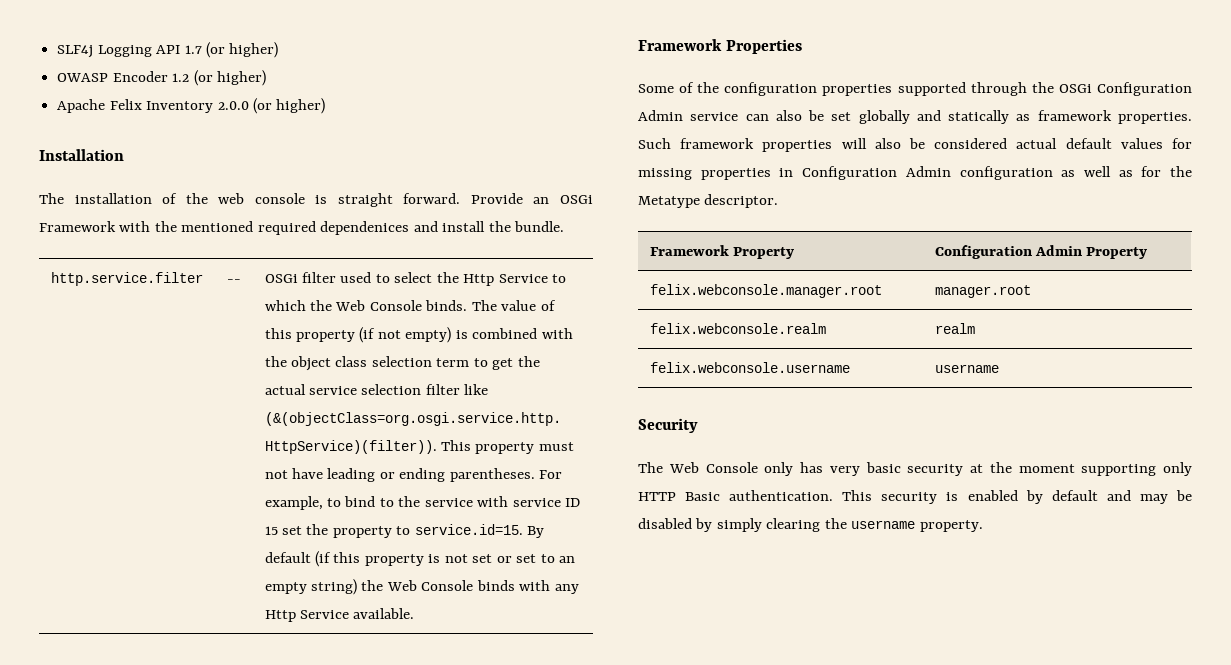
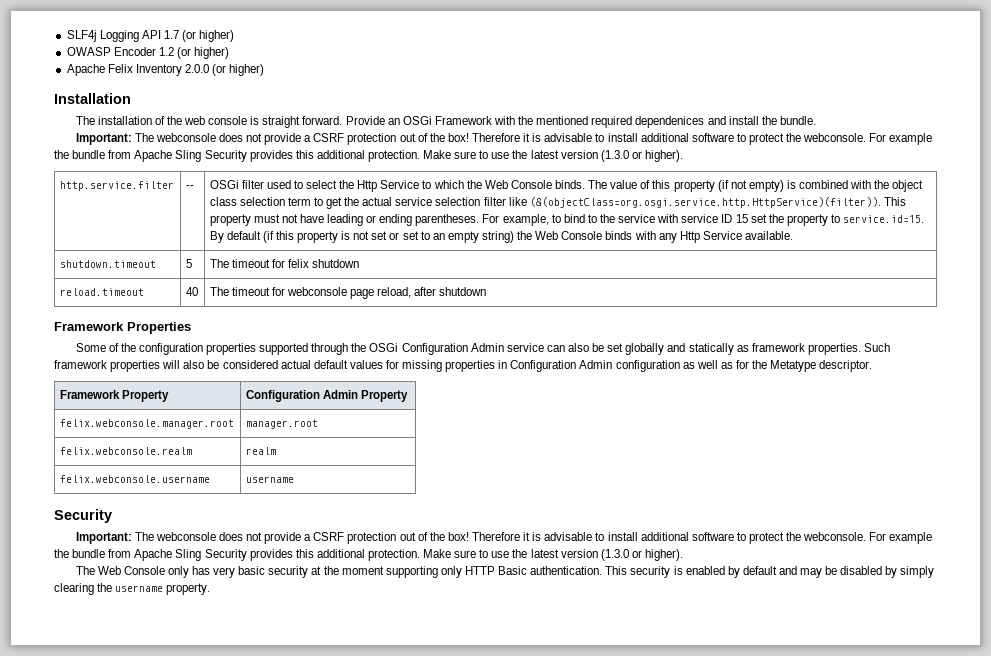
(565, 226) none -> [75,133,933,145] [54,150,683,162] // Important: The webconsole does not provide a CSRF protection out of the box! Therefore it is advisable to install additional software to protect the webconsole. For example the bundle from Apache Sling Security provides this additional protection. Make sure to use the latest version (1.3.0 or higher).
(415, 613) none -> [59,260,156,268] [185,259,192,268] [209,259,360,268] [59,288,144,296] [185,287,198,296] [209,287,487,299] // shutdown.timeout | 5 | The timeout for felix shutdown // reload.timeout | 40 | The timeout for webconsole page reload, after shutdown
(698, 425) none -> [75,532,933,544] [54,549,683,561] // Important: The webconsole does not provide a CSRF protection out of the box! Therefore it is advisable to install additional software to protect the webconsole. For example the bundle from Apache Sling Security provides this additional protection. Make sure to use the latest version (1.3.0 or higher).

